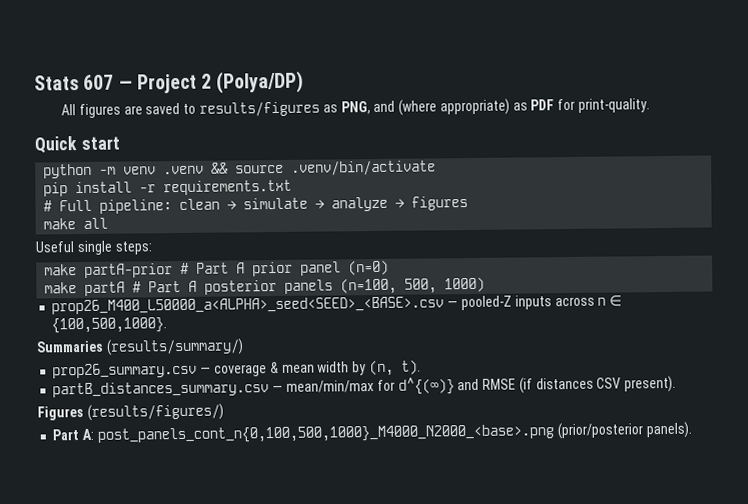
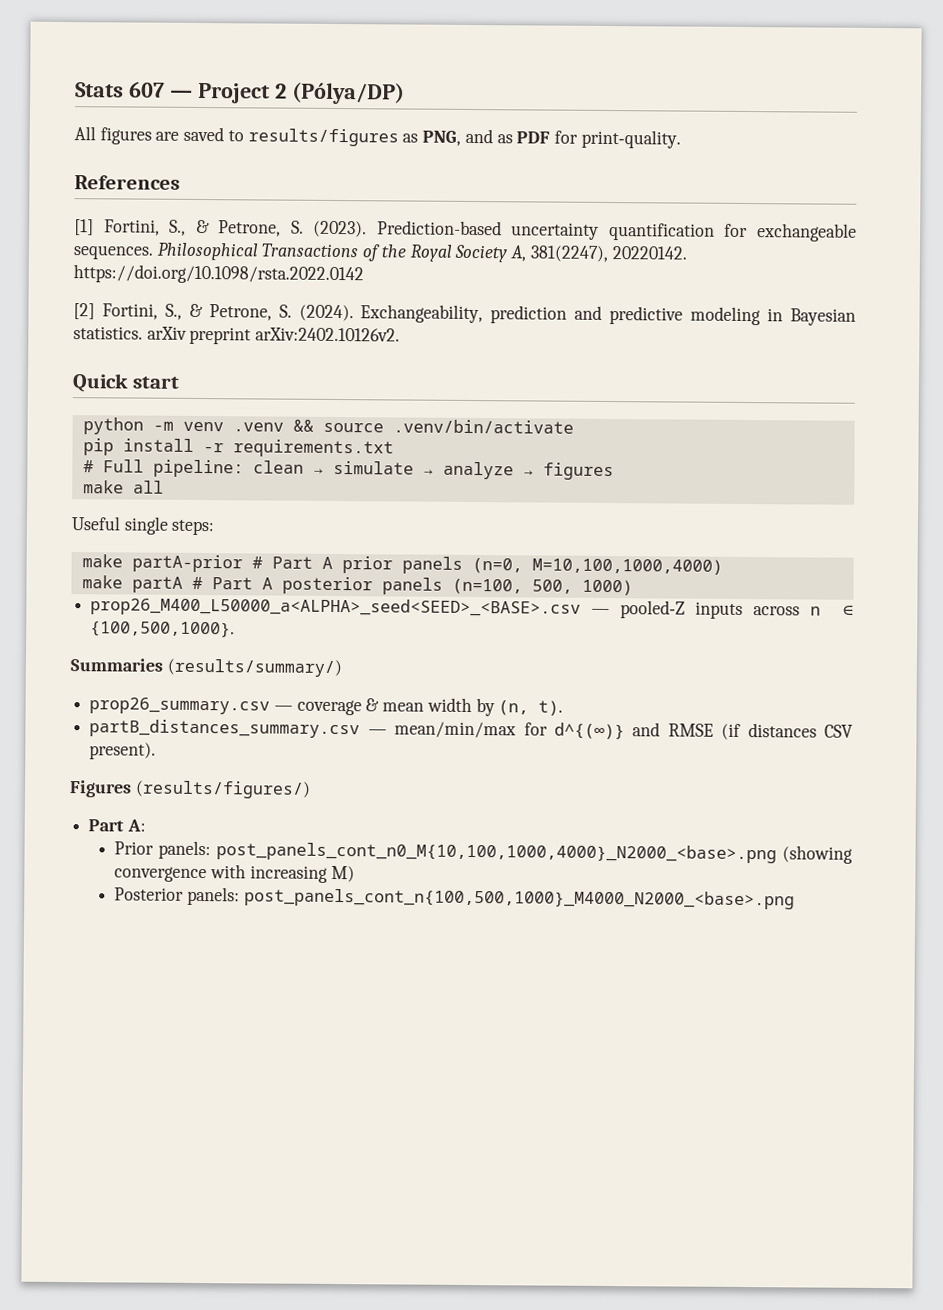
[216,70,305,94] (Polya/DP) -> [291,81,405,105] (Pólya/DP)
[398,98,510,116] (where appropriate) -> (493, 136) none
(650, 105) none -> [74,175,180,190] [74,219,857,242] [73,242,687,263] [73,264,364,285] [73,303,856,326] [73,326,401,345] // References // [1] Fortini, S., & Petrone, S. (2023). Prediction-based uncertainty quantification for exchangeable sequences. Philosophical Transactions of the Royal Society A, 381(2247), 20220142. https://doi.org/10.1098/rsta.2022.0142 // [2] Fortini, S., & Petrone, S. (2024). Exchangeability, prediction and predictive modeling in Bayesian statistics. arXiv preprint arXiv:2402.10126v2.
[300,259,390,276] panel (n=0) -> [401,556,723,575] panels (n=0, M=10,100,1000,4000)
[96,421,692,444] post_panels_cont_n{0,100,500,1000}_M4000_N2000_<base>.png (prior/posterior panels). -> [114,840,853,864] [114,864,355,883] [114,886,795,910] // Prior panels: post_panels_cont_n0_M{10,100,1000,4000}_N2000_<base>.png (showing convergence with increasing M) // Posterior panels: post_panels_cont_n{100,500,1000}_M4000_N2000_<base>.png

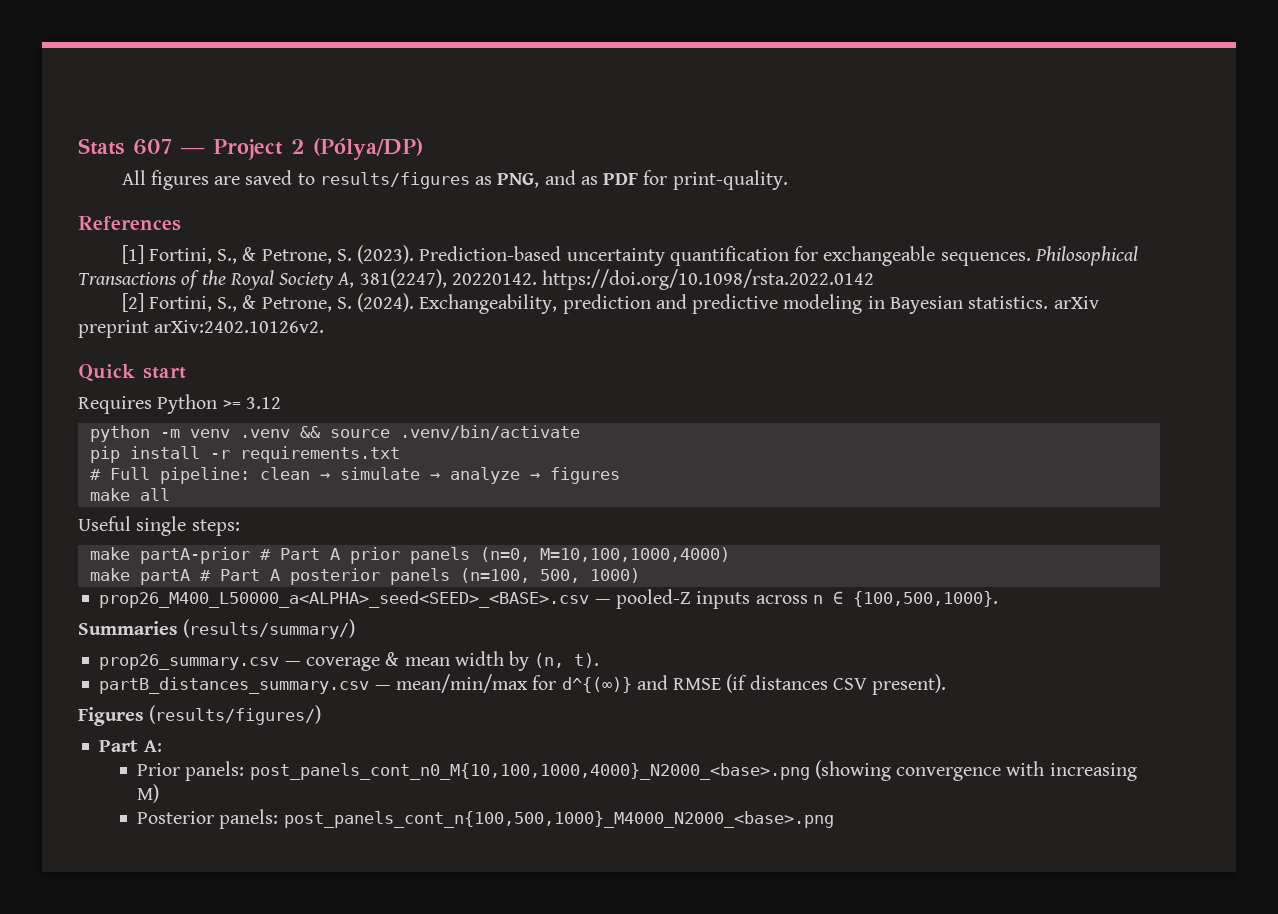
(180, 382) none -> [78,394,281,414] // Requires Python >= 3.12

